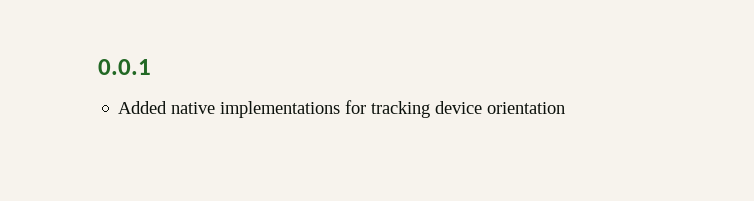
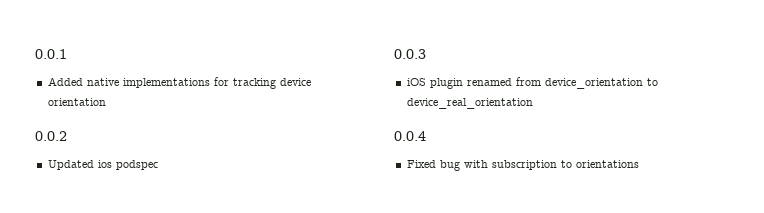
(566, 108) none -> [35,131,67,141] [47,160,158,170] [394,49,426,59] [406,77,658,89] [406,98,533,109] [394,131,426,141] [406,160,639,171] // 0.0.2 // Updated ios podspec // 0.0.3 // iOS plugin renamed from device_orientation to device_real_orientation // 0.0.4 // Fixed bug with subscription to orientations

